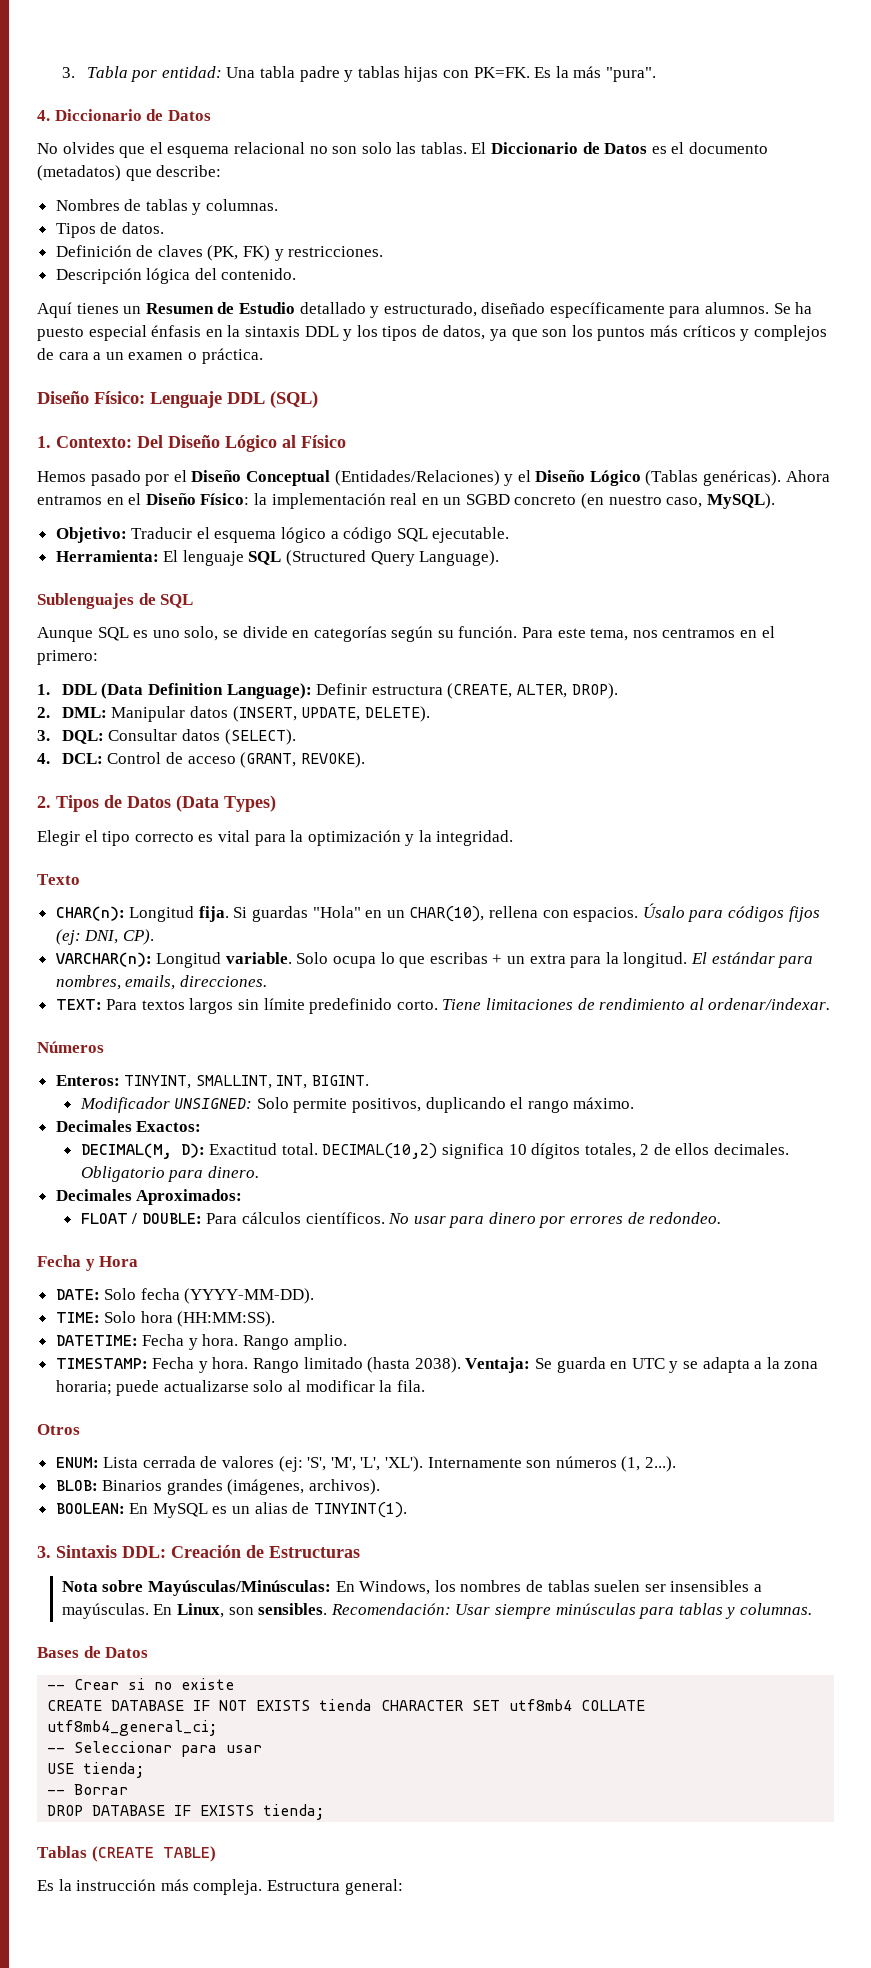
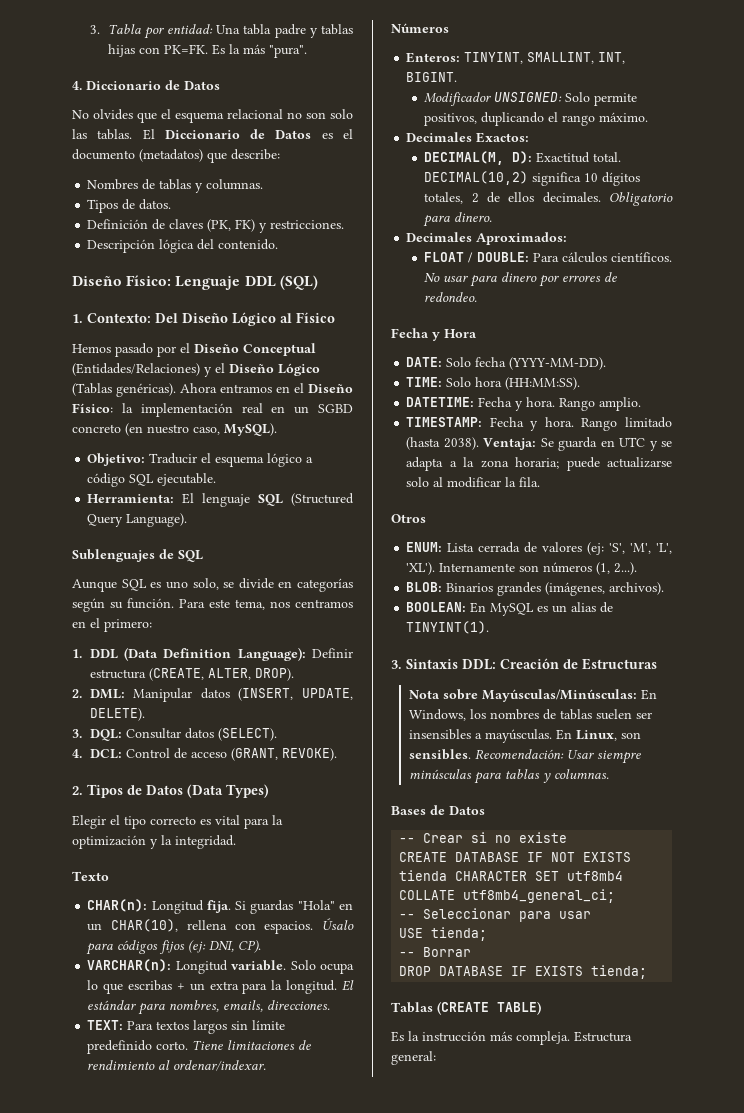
[37,302,813,318] [37,325,827,341] [37,348,263,364] // Aquí tienes un Resumen de Estudio detallado y estructurado, diseñado específicamente para alumnos. Se ha puesto especial énfasis en la sintaxis DDL y los tipos de datos, ya que son los puntos más críticos y complejos de cara a un examen o práctica. -> (279, 244) none

